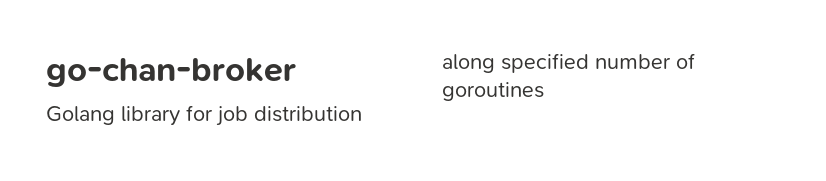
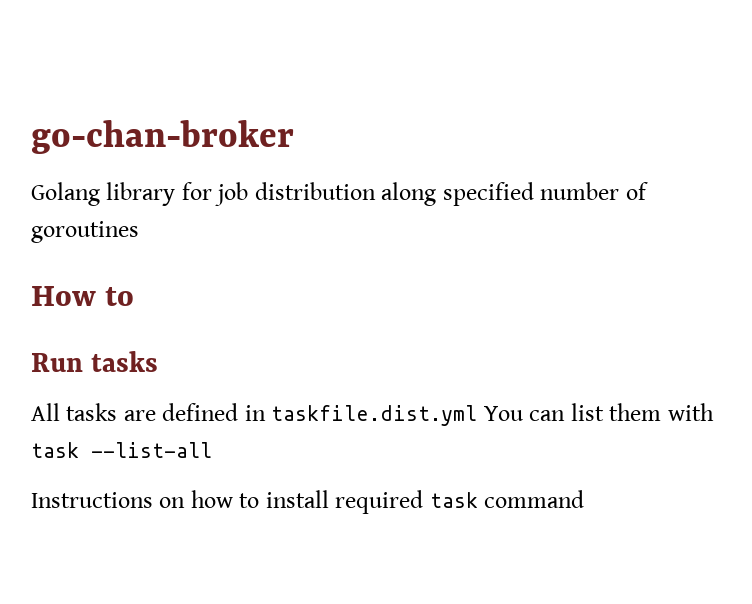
(544, 91) none -> [31,286,135,306] [31,351,159,372] [31,403,714,426] [31,442,212,458] [31,490,585,514] // How to // Run tasks // All tasks are defined in taskfile.dist.yml You can list them with task --list-all // Instructions on how to install required task command

